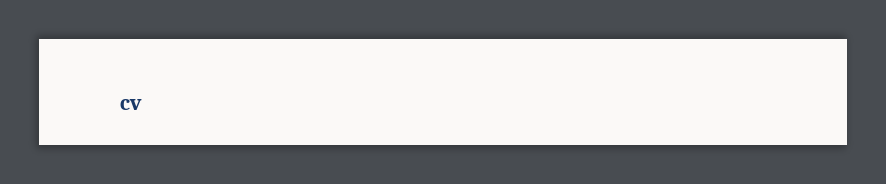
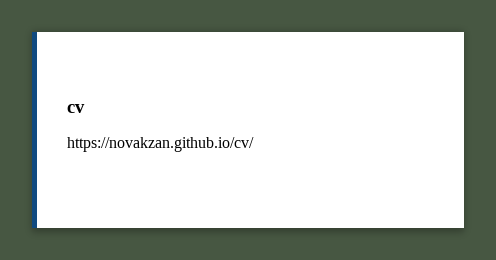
(142, 104) none -> [67,137,254,152] // https://novakzan.github.io/cv/

